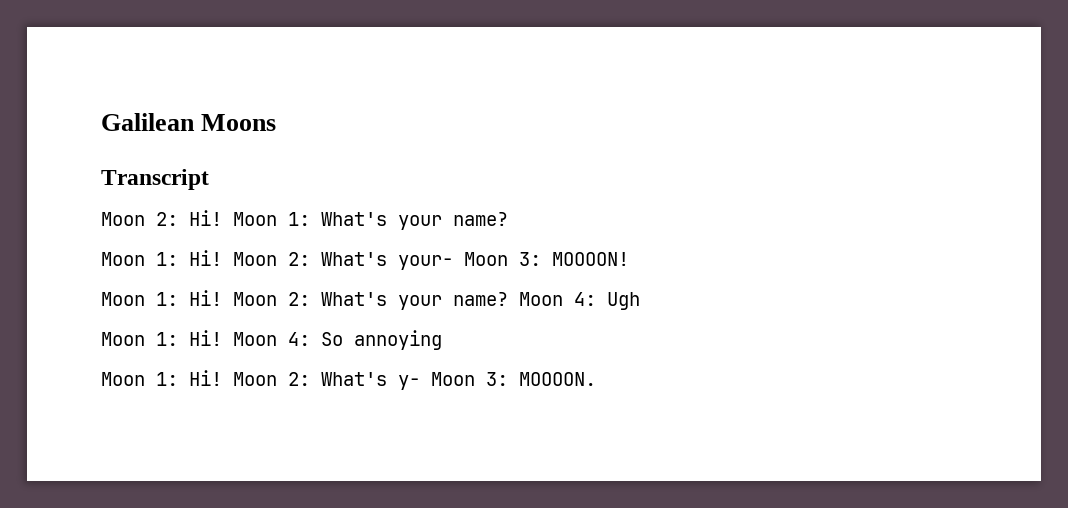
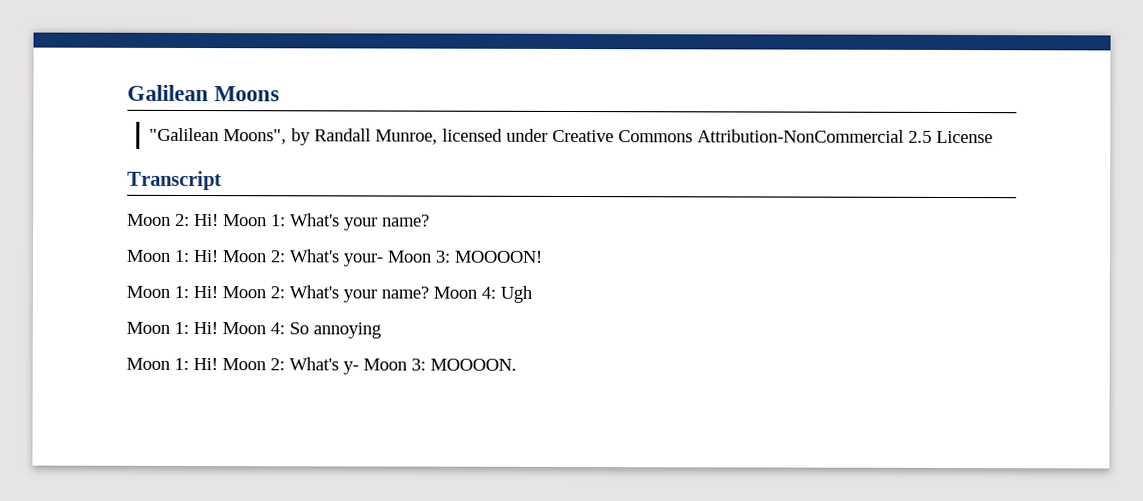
(277, 122) none -> [148,127,993,146] // "Galilean Moons", by Randall Munroe, licensed under Creative Commons Attribution-NonCommercial 2.5 License

